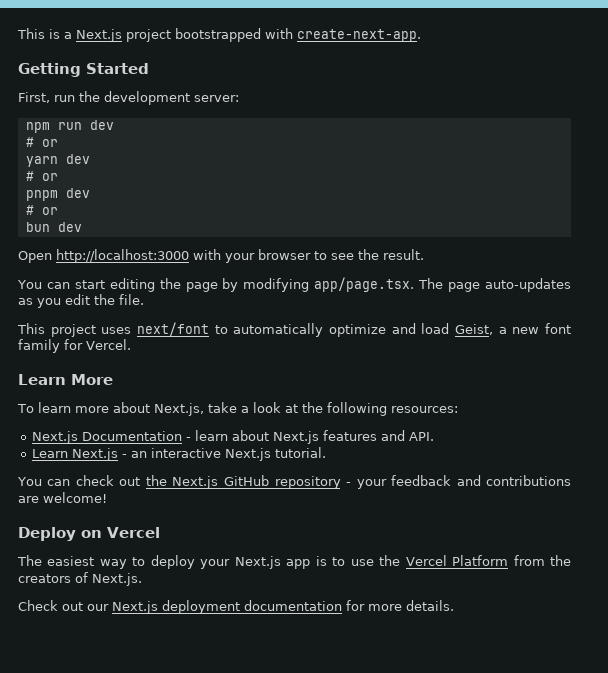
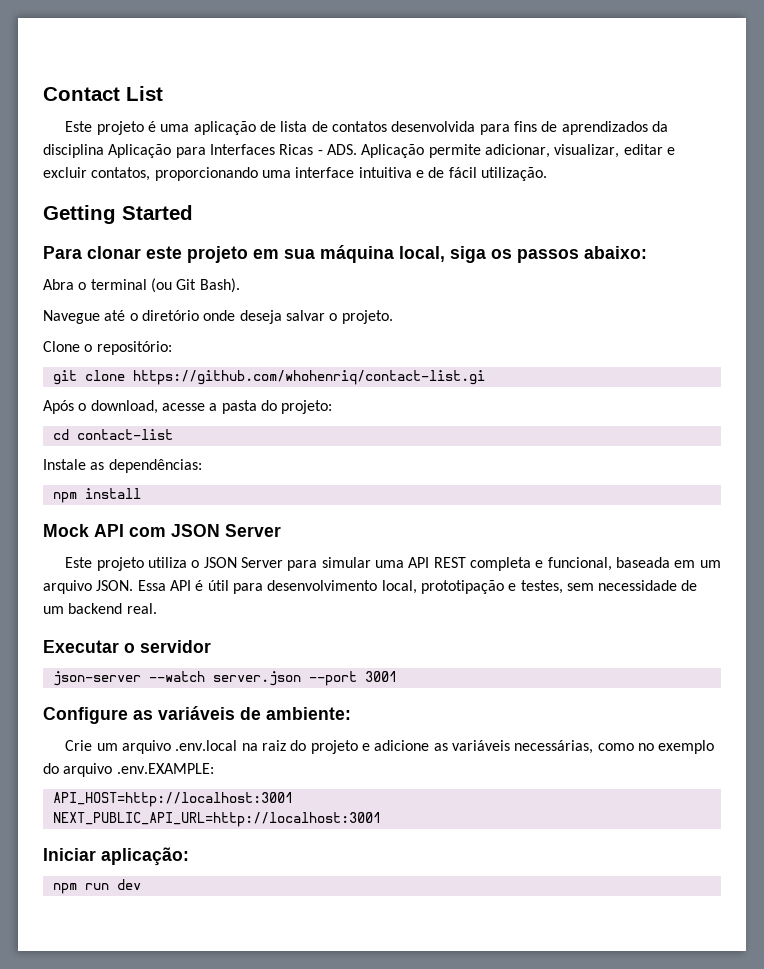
[17,28,421,42] [18,63,149,77] [18,91,239,105] [25,120,114,133] [25,137,58,147] [25,154,90,167] [25,171,58,181] [25,188,90,201] [25,205,58,215] [25,222,82,232] [18,249,424,263] [17,277,571,292] [18,294,144,308] [17,322,572,337] [18,339,131,353] [18,374,113,385] [17,402,458,416] [32,430,435,444] [32,447,327,461] [17,475,571,489] [18,492,107,503] [18,527,160,541] [17,555,572,569] [18,572,142,586] [18,600,454,614] This is a Next.js project bootstrapped with create-next-app. // Getting Started // First, run the development server: // npm run dev // # or // yarn dev // # or // pnpm dev // # or // bun dev // Open http://localhost:3000 with your browser to see the result. // You can start editing the page by modifying app/page.tsx. The page auto-updates as you edit the file. // This project uses next/font to automatically optimize and load Geist, a new font family for Vercel. // Learn More // To learn more about Next.js, take a look at the following resources: // Next.js Documentation - learn about Next.js features and API. // Learn Next.js - an interactive Next.js tutorial. // You can check out the Next.js GitHub repository - your feedback and contributions are welcome! // Deploy on Vercel // The easiest way to deploy your Next.js app is to use the Vercel Platform from the creators of Next.js. // Check out our Next.js deployment documentation for more details. -> [43,86,163,101] [65,121,668,135] [43,144,675,158] [43,167,547,181] [43,205,193,224] [43,245,647,263] [43,278,240,293] [43,310,393,324] [43,341,172,355] [52,370,485,385] [43,400,333,414] [52,429,173,440] [43,459,202,473] [52,488,141,503] [43,524,281,537] [65,557,721,571] [43,580,698,594] [43,603,157,614] [43,640,211,653] [52,671,397,686] [43,706,351,724] [65,740,715,754] [43,763,214,777] [52,792,293,807] [52,812,381,827] [43,847,189,866] [52,879,141,894] Contact List // Este projeto é uma aplicação de lista de contatos desenvolvida para fins de aprendizados da disciplina Aplicação para Interfaces Ricas - ADS. Aplicação permite adicionar, visualizar, editar e excluir contatos, proporcionando uma interface intuitiva e de fácil utilização. // Getting Started // Para clonar este projeto em sua máquina local, siga os passos abaixo: // Abra o terminal (ou Git Bash). // Navegue até o diretório onde deseja salvar o projeto. // Clone o repositório: // git clone https://github.com/whohenriq/contact-list.gi // Após o download, acesse a pasta do projeto: // cd contact-list // Instale as dependências: // npm install // Mock API com JSON Server // Este projeto utiliza o JSON Server para simular uma API REST completa e funcional, baseada em um arquivo JSON. Essa API é útil para desenvolvimento local, prototipação e testes, sem necessidade de um backend real. // Executar o servidor // json-server --watch server.json --port 3001 // Configure as variáveis de ambiente: // Crie um arquivo .env.local na raiz do projeto e adicione as variáveis necessárias, como no exemplo do arquivo .env.EXAMPLE: // API_HOST=http://localhost:3001 // NEXT_PUBLIC_API_URL=http://localhost:3001 // Iniciar aplicação: // npm run dev

